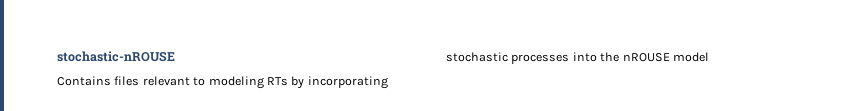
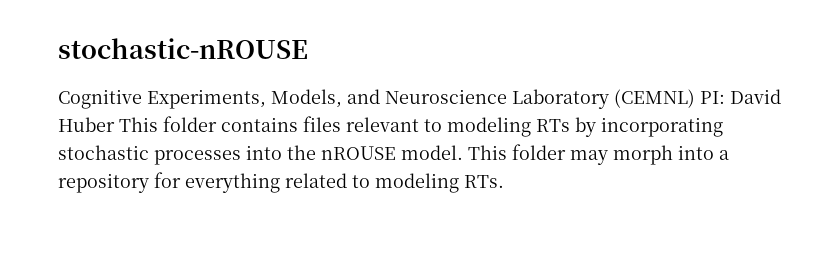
[57,76,111,86] Contains -> [58,89,781,109] [58,116,298,132] Cognitive Experiments, Models, and Neuroscience Laboratory (CEMNL) PI: David Huber This folder contains
[672,52,709,62] model -> [401,144,729,165] [58,172,504,193] model. This folder may morph into a repository for everything related to modeling RTs.

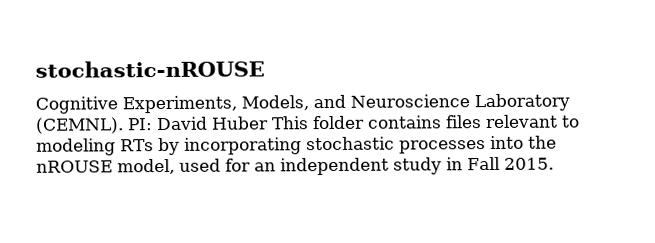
[614,89,695,108] (CEMNL) -> [35,117,124,134] (CEMNL).
[401,144,729,165] [58,172,504,193] model. This folder may morph into a repository for everything related to modeling RTs. -> [117,156,554,176] model, used for an independent study in Fall 2015.

